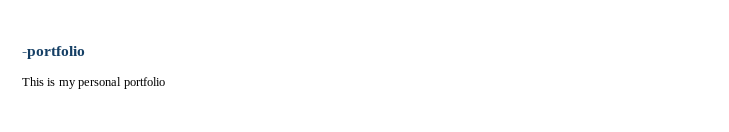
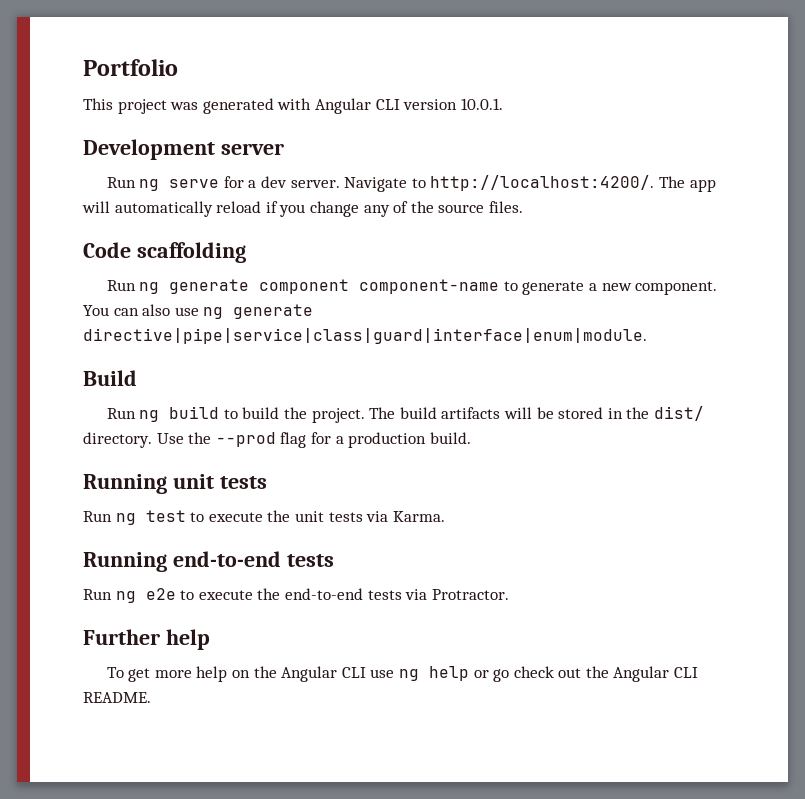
[22,46,85,59] -portfolio -> [83,59,178,76] Portfolio
[47,77,165,89] is my personal portfolio -> [117,98,503,114] [83,139,284,160] [106,175,716,192] [82,201,523,217] [83,242,246,263] [106,279,718,295] [83,304,314,319] [83,328,647,344] [83,370,137,386] [106,406,704,423] [83,432,471,448] [83,474,267,494] [83,510,445,525] [83,551,334,572] [83,588,509,603] [83,629,210,650] [106,666,699,682] [83,692,151,703] project was generated with Angular CLI version 10.0.1. // Development server // Run ng serve for a dev server. Navigate to http://localhost:4200/. The app will automatically reload if you change any of the source files. // Code scaffolding // Run ng generate component component-name to generate a new component. You can also use ng generate directive|pipe|service|class|guard|interface|enum|module. // Build // Run ng build to build the project. The build artifacts will be stored in the dist/ directory. Use the --prod flag for a production build. // Running unit tests // Run ng test to execute the unit tests via Karma. // Running end-to-end tests // Run ng e2e to execute the end-to-end tests via Protractor. // Further help // To get more help on the Angular CLI use ng help or go check out the Angular CLI README.

